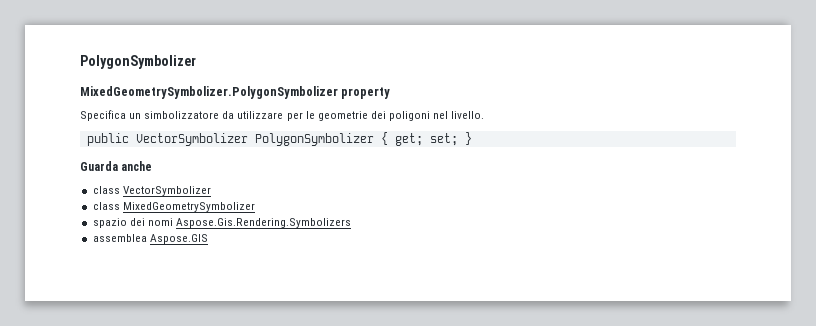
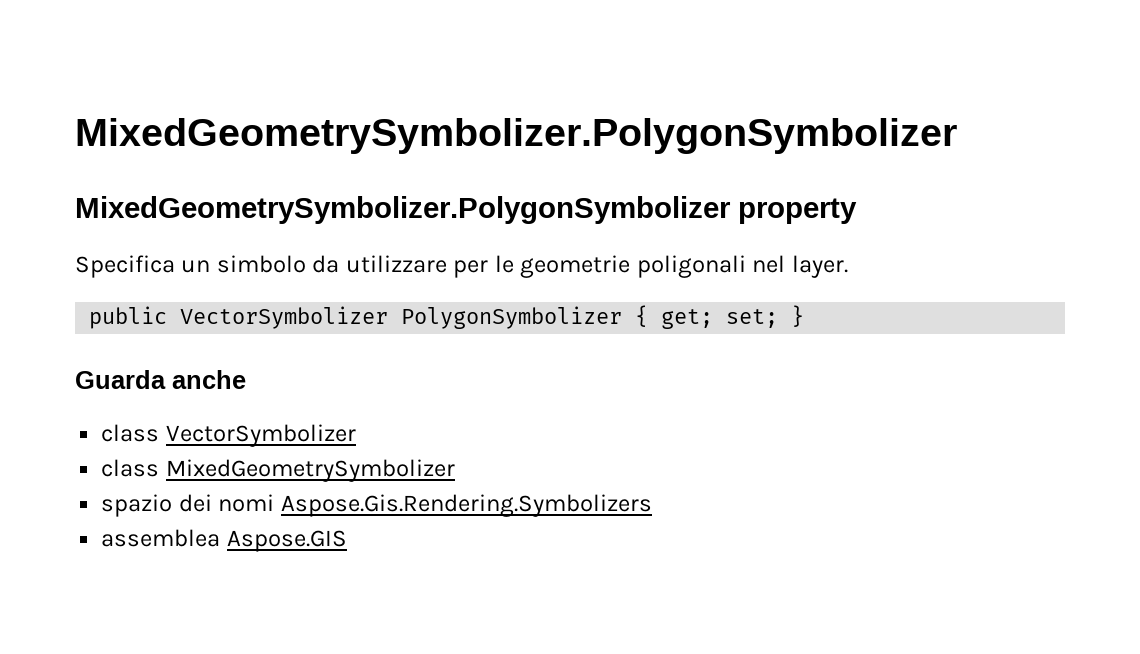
[80,55,196,69] PolygonSymbolizer -> [75,118,957,154] MixedGeometrySymbolizer.PolygonSymbolizer
[144,111,220,119] simbolizzatore -> [216,255,306,273] simbolo
[370,111,485,121] dei poligoni nel livello. -> [636,255,848,278] poligonali nel layer.

